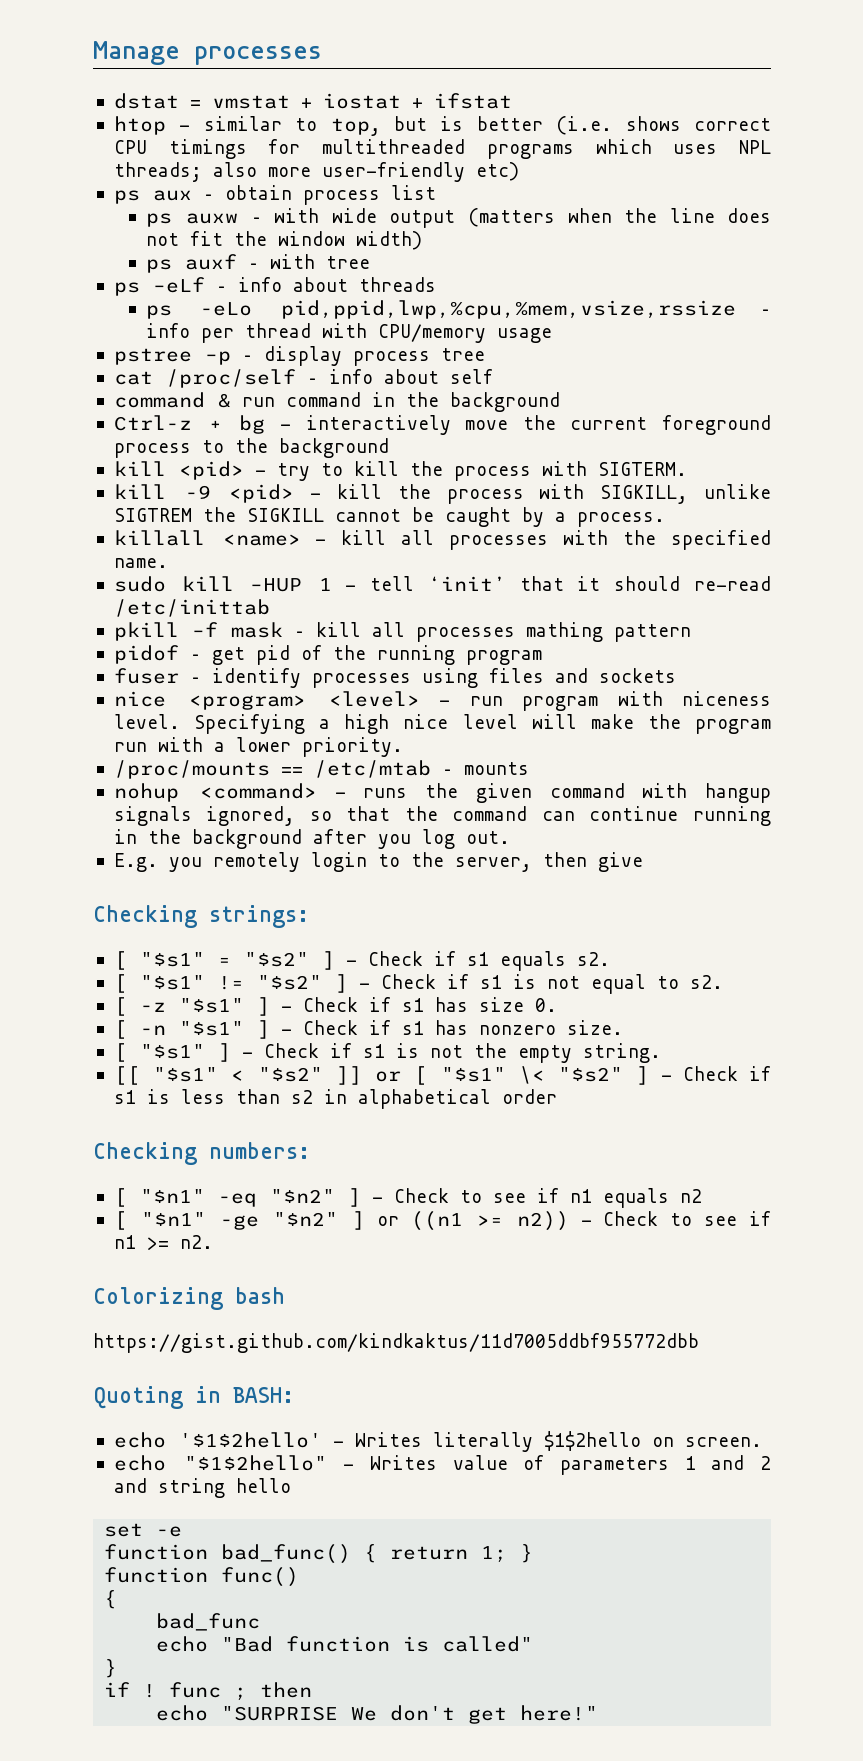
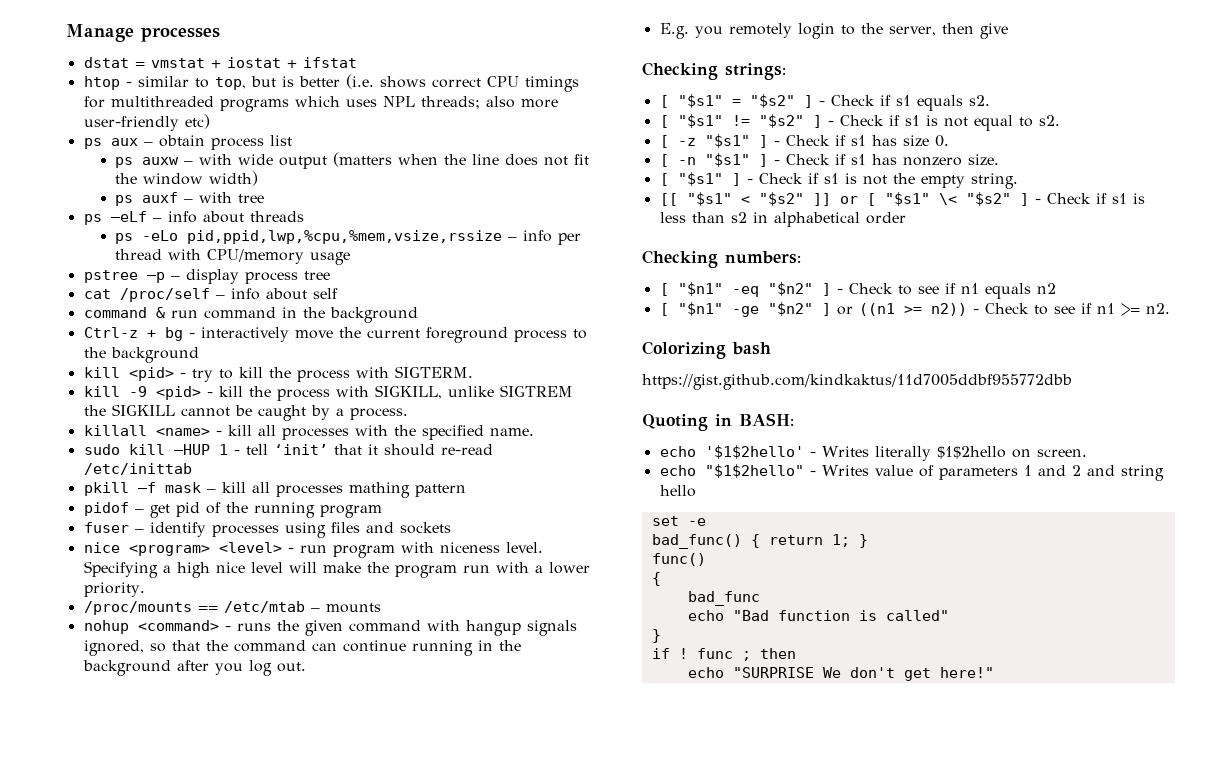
[104,1544,209,1560] function -> (706, 522) none
[104,1567,209,1583] function -> (868, 541) none

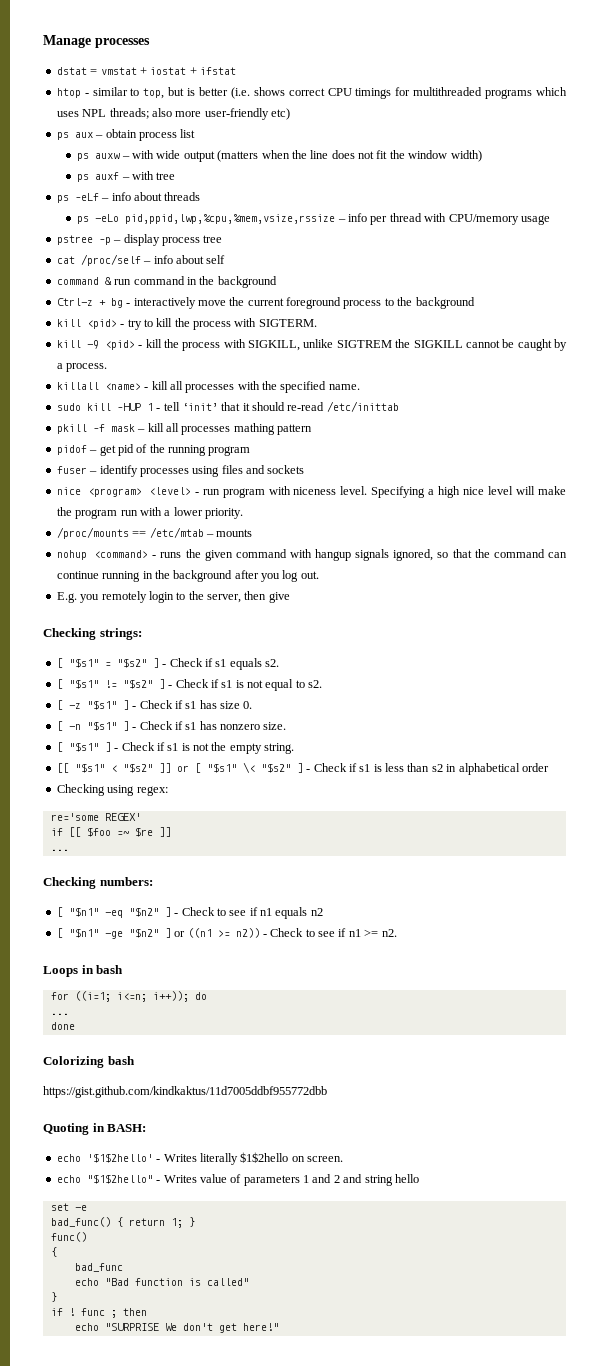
(906, 218) none -> [56,784,168,796] [50,813,141,821] [50,827,171,837] [50,849,69,851] // Checking using regex: // re='some REGEX' // if [[ $foo =~ $re ]] // ...
(1170, 308) none -> [43,965,124,977] [50,991,207,1002] [50,1013,69,1015] [50,1022,75,1030] // Loops in bash // for ((i=1; i<=n; i++)); do // ... // done

